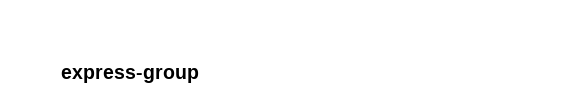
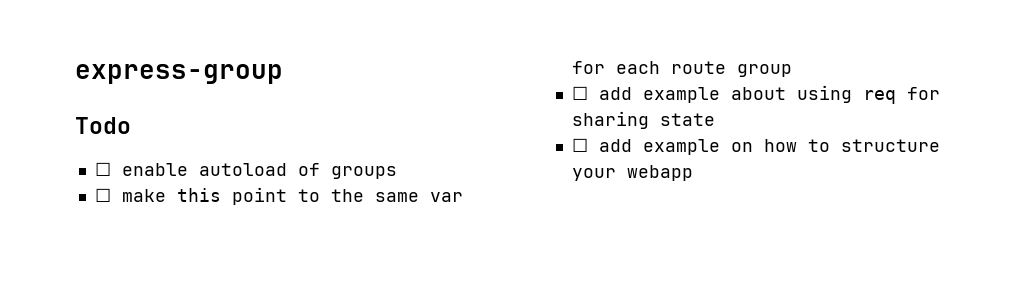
(199, 75) none -> [75,117,131,134] [94,162,397,179] [94,187,463,205] [571,61,792,77] [571,85,940,104] [571,111,715,129] [571,138,940,155] [571,165,693,181] // Todo // ☐ enable autoload of groups // ☐ make this point to the same var for each route group // ☐ add example about using req for sharing state // ☐ add example on how to structure your webapp

